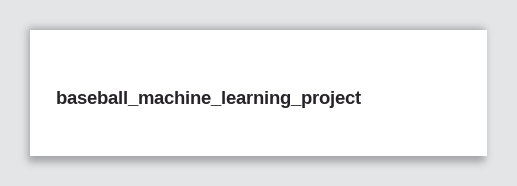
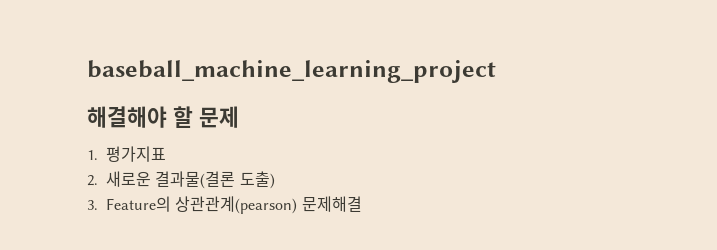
(361, 99) none -> [87,106,239,128] [87,146,166,162] [87,171,275,189] [87,196,362,214] // 해결해야 할 문제 // 1. 평가지표 // 2. 새로운 결과물(결론 도출) // 3. Feature의 상관관계(pearson) 문제해결

